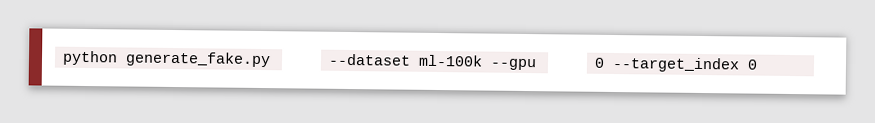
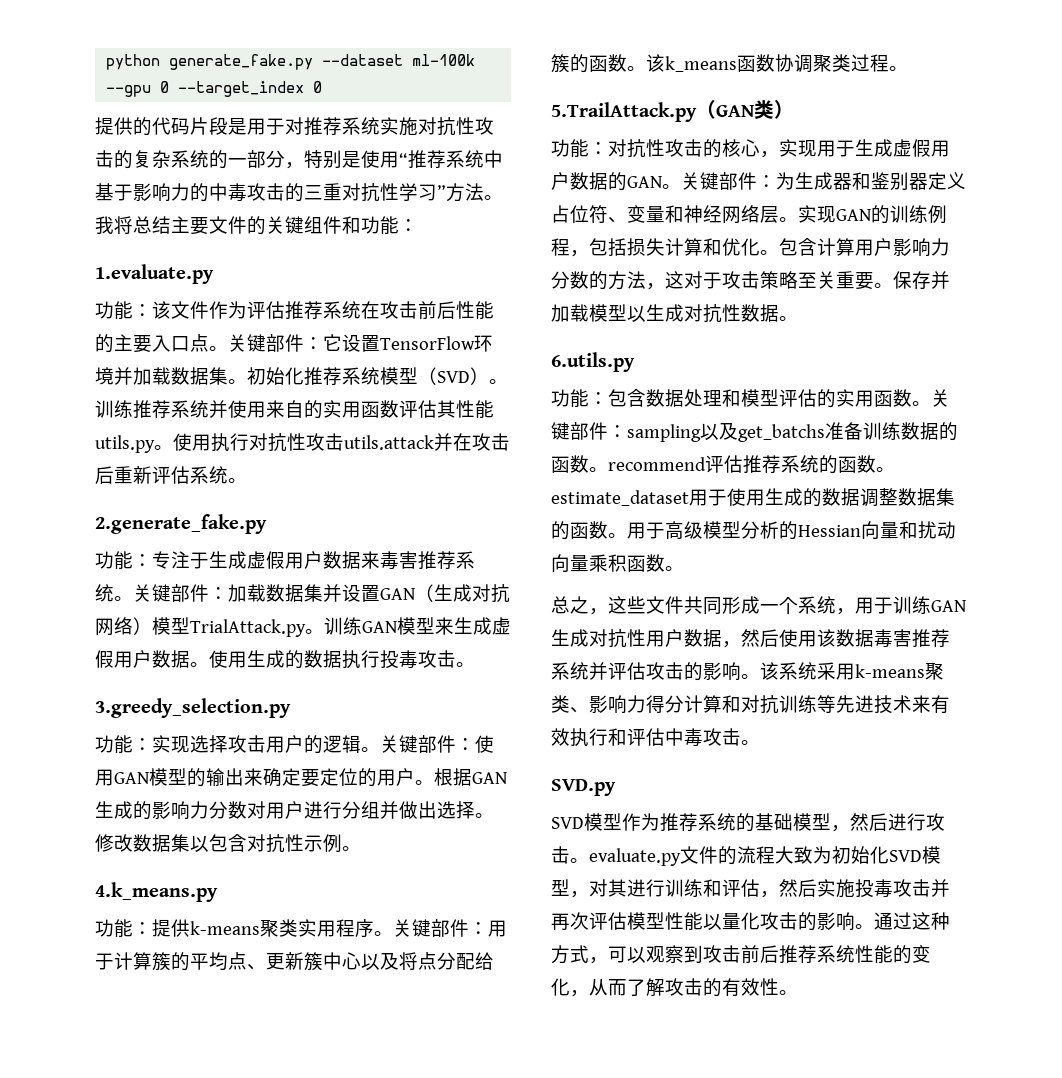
(759, 64) none -> [95,117,494,136] [95,150,503,169] [95,183,503,202] [95,216,418,235] [95,264,214,284] [95,301,494,320] [95,334,493,353] [95,367,508,386] [95,400,494,419] [95,433,510,453] [95,466,247,484] [95,514,267,534] [95,551,475,570] [95,584,510,603] [95,617,511,637] [95,650,475,669] [95,698,291,718] [95,735,494,754] [95,768,507,787] [95,801,494,820] [95,834,361,853] [95,882,218,902] [95,919,507,938] [95,952,494,971] [551,54,908,73] [551,100,794,122] [551,139,950,158] [551,172,966,191] [551,205,947,224] [551,238,950,257] [551,271,950,290] [551,304,798,323] [551,352,635,372] [551,389,950,408] [551,422,958,442] [551,455,895,474] [551,488,955,507] [551,521,956,540] [551,554,684,572] [551,596,966,615] [551,629,950,648] [551,662,944,681] [551,695,950,714] [551,728,760,747] [551,779,616,796] [551,813,945,832] [551,846,941,866] [551,879,950,898] [551,912,950,931] [551,945,931,964] [551,978,798,997] // 提供的代码片段是用于对推荐系统实施对抗性攻击的复杂系统的一部分，特别是使用“推荐系统中基于影响力的中毒攻击的三重对抗性学习”方法。我将总结主要文件的关键组件和功能： // 1.evaluate.py // 功能：该文件作为评估推荐系统在攻击前后性能的主要入口点。关键部件：它设置TensorFlow环境并加载数据集。初始化推荐系统模型（SVD）。训练推荐系统并使用来自的实用函数评估其性能utils.py。使用执行对抗性攻击utils.attack并在攻击后重新评估系统。 // 2.generate_fake.py // 功能：专注于生成虚假用户数据来毒害推荐系统。关键部件：加载数据集并设置GAN（生成对抗网络）模型TrialAttack.py。训练GAN模型来生成虚假用户数据。使用生成的数据执行投毒攻击。 // 3.greedy_selection.py // 功能：实现选择攻击用户的逻辑。关键部件：使用GAN模型的输出来确定要定位的用户。根据GAN生成的影响力分数对用户进行分组并做出选择。修改数据集以包含对抗性示例。 // 4.k_means.py // 功能：提供k-means聚类实用程序。关键部件：用于计算簇的平均点、更新簇中心以及将点分配给簇的函数。该k_means函数协调聚类过程。 // 5.TrailAttack.py（GAN类） // 功能：对抗性攻击的核心，实现用于生成虚假用户数据的GAN。关键部件：为生成器和鉴别器定义占位符、变量和神经网络层。实现GAN的训练例程，包括损失计算和优化。包含计算用户影响力分数的方法，这对于攻击策略至关重要。保存并加载模型以生成对抗性数据。 // 6.utils.py // 功能：包含数据处理和模型评估的实用函数。关键部件：sampling以及get_batchs准备训练数据的函数。recommend评估推荐系统的函数。estimate_dataset用于使用生成的数据调整数据集的函数。用于高级模型分析的Hessian向量和扰动向量乘积函数。 // 总之，这些文件共同形成一个系统，用于训练GAN生成对抗性用户数据，然后使用该数据毒害推荐系统并评估攻击的影响。该系统采用k-means聚类、影响力得分计算和对抗训练等先进技术来有效执行和评估中毒攻击。 // SVD.py // SVD模型作为推荐系统的基础模型，然后进行攻击。evaluate.py文件的流程大致为初始化SVD模型，对其进行训练和评估，然后实施投毒攻击并再次评估模型性能以量化攻击的影响。通过这种方式，可以观察到攻击前后推荐系统性能的变化，从而了解攻击的有效性。

